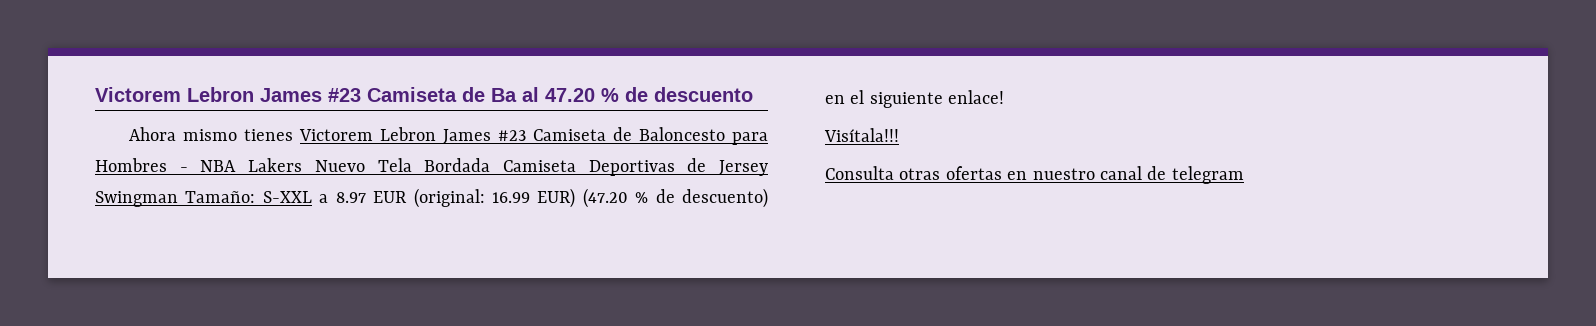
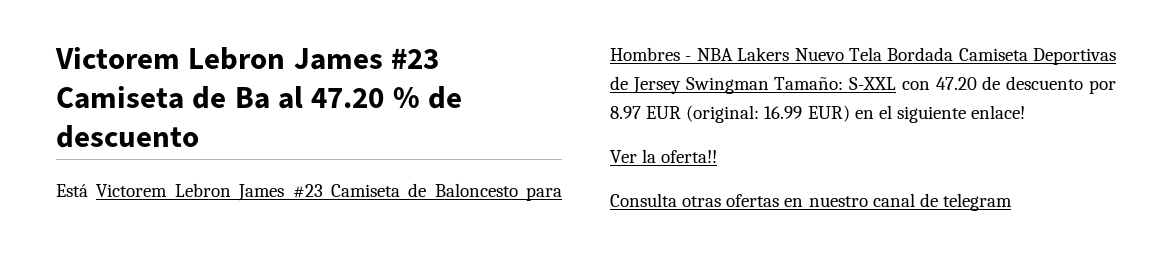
[128,127,293,141] Ahora mismo tienes -> [56,184,88,197] Está
[319,194,329,203] a -> [901,76,1116,94] con 47.20 de descuento por
[582,188,769,208] (47.20 % de descuento) -> (850, 113) none
[824,128,899,142] Visítala!!! -> [610,149,718,163] Ver la oferta!!

